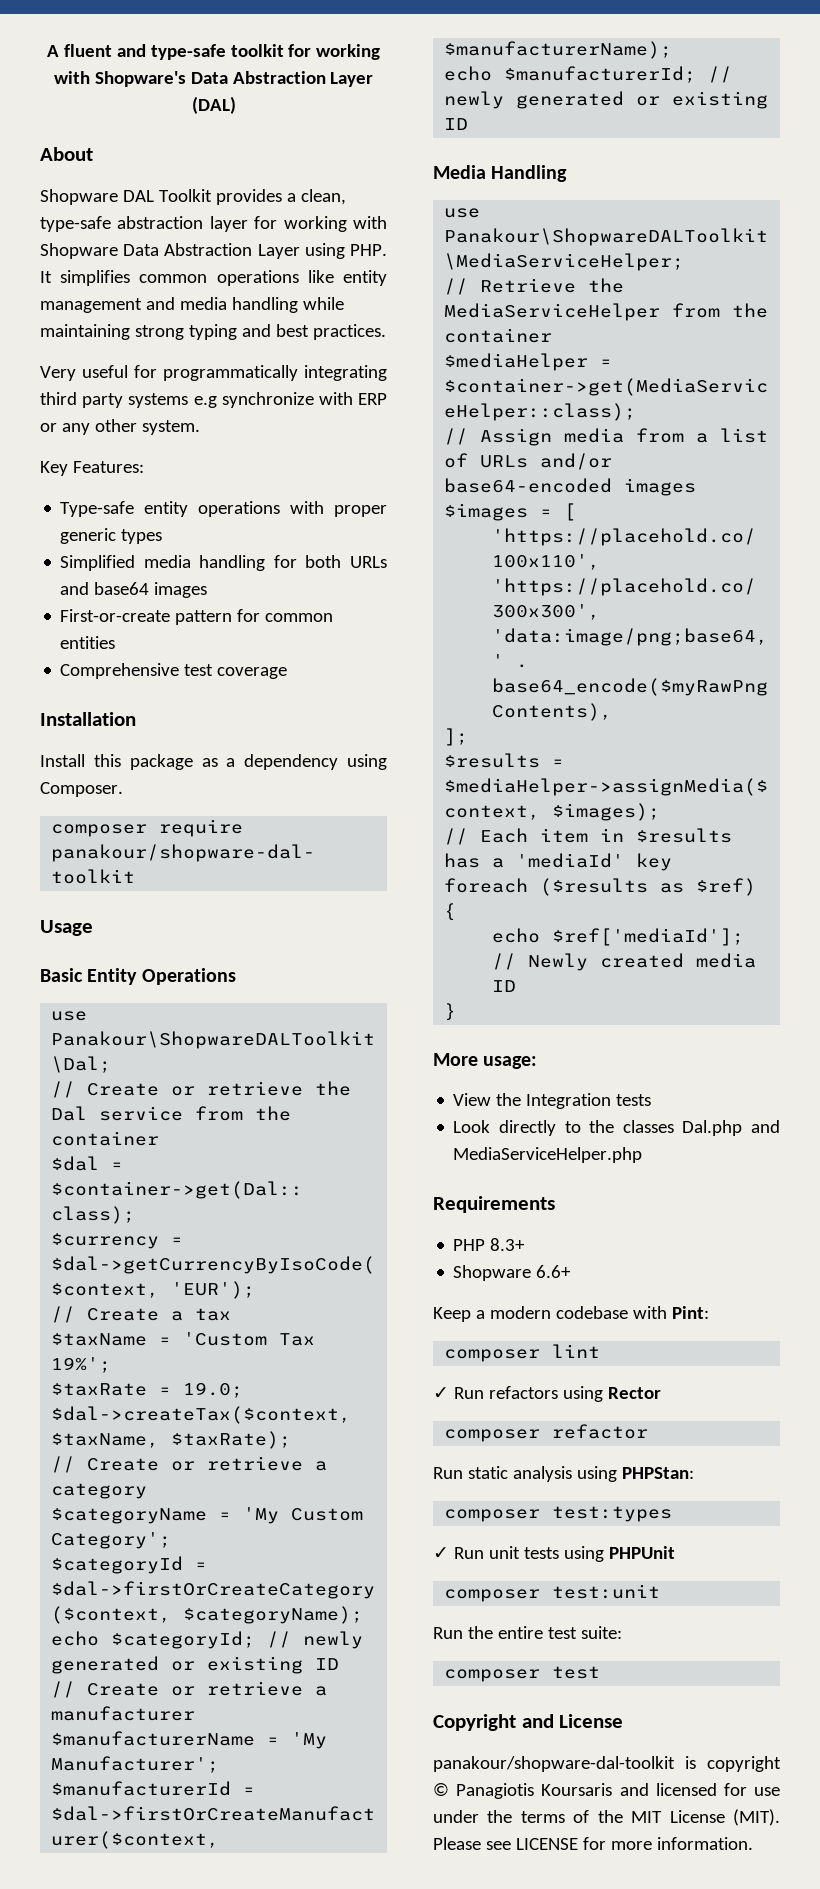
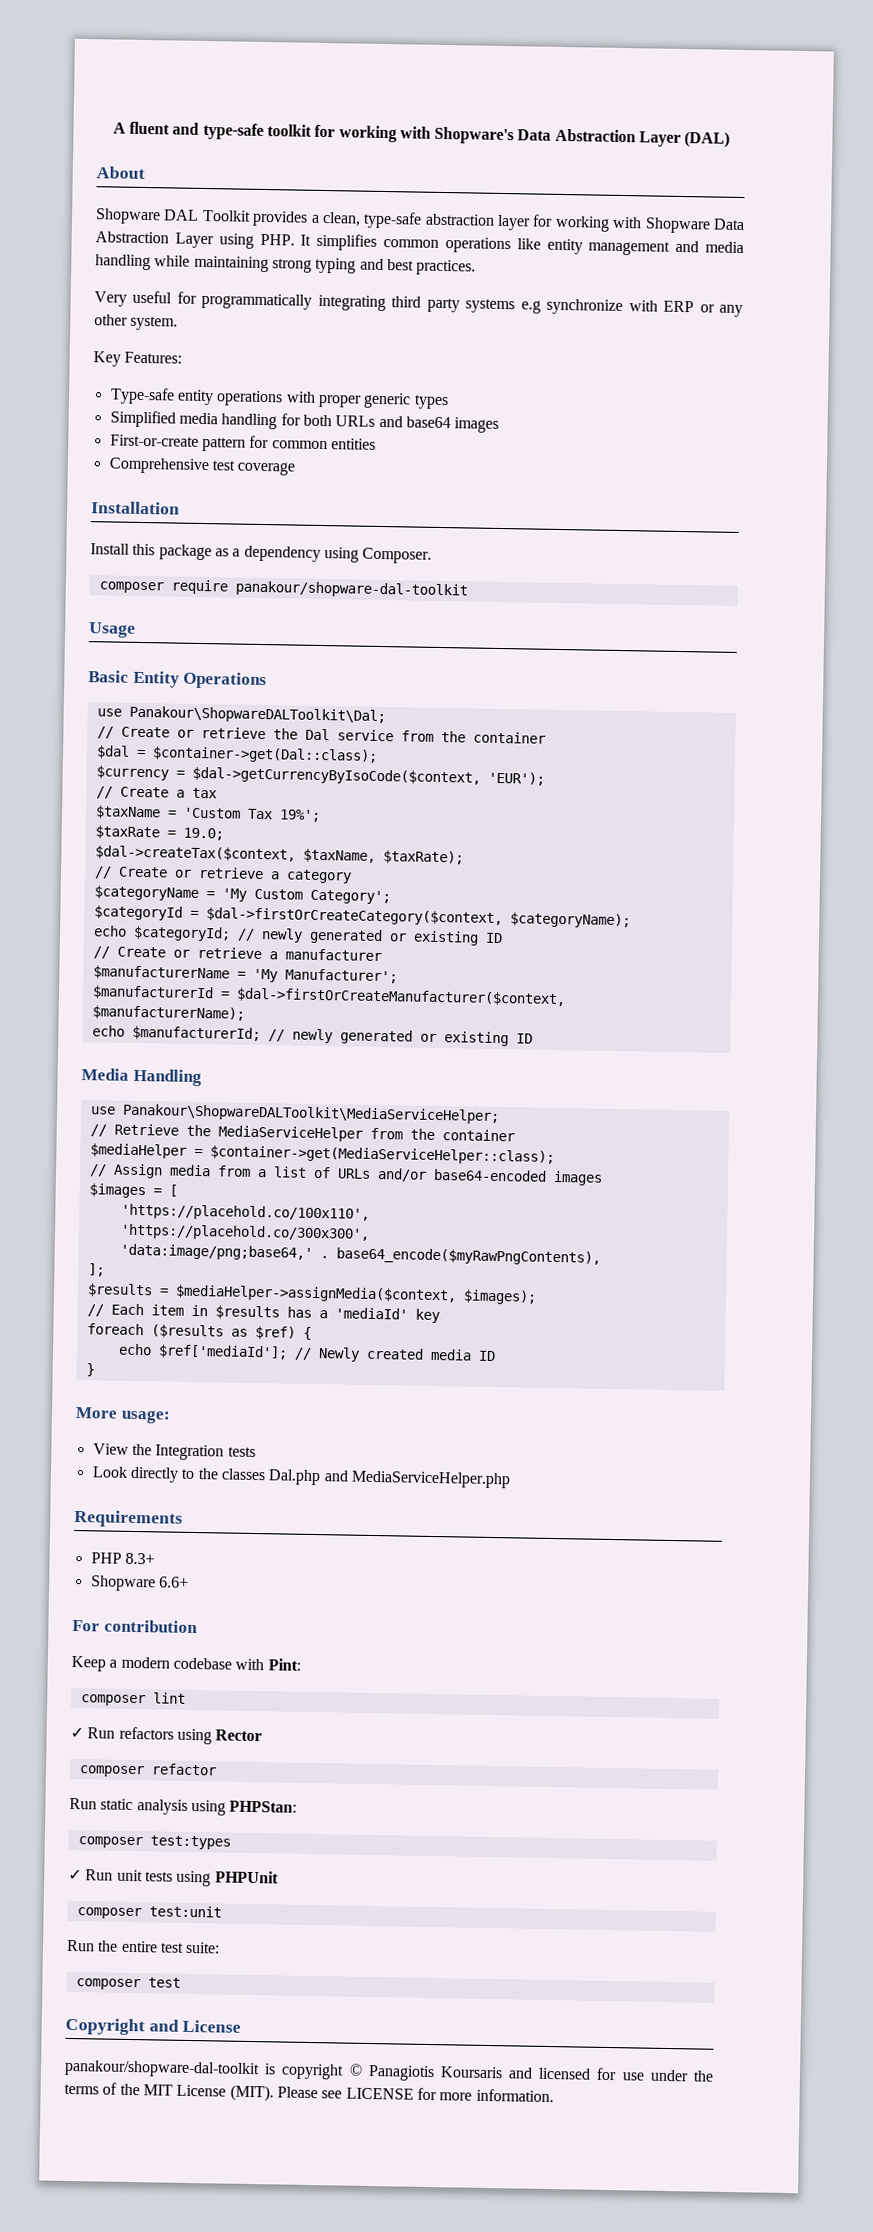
(572, 1271) none -> [72,1619,198,1634] // For contribution

